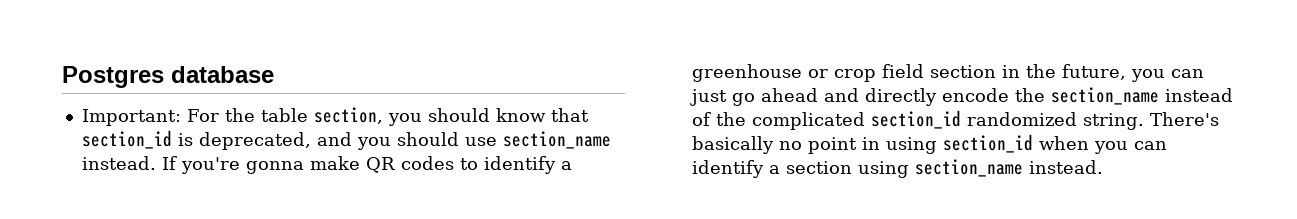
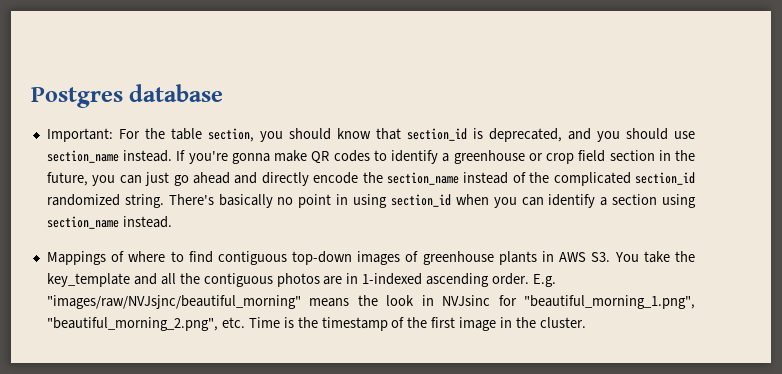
(1103, 167) none -> [46,251,695,265] [46,273,557,287] [46,295,696,309] [46,317,586,331] // Mappings of where to find contiguous top-down images of greenhouse plants in AWS S3. You take the key_template and all the contiguous photos are in 1-indexed ascending order. E.g. "images/raw/NVJsjnc/beautiful_morning" means the look in NVJsinc for "beautiful_morning_1.png", "beautiful_morning_2.png", etc. Time is the timestamp of the first image in the cluster.

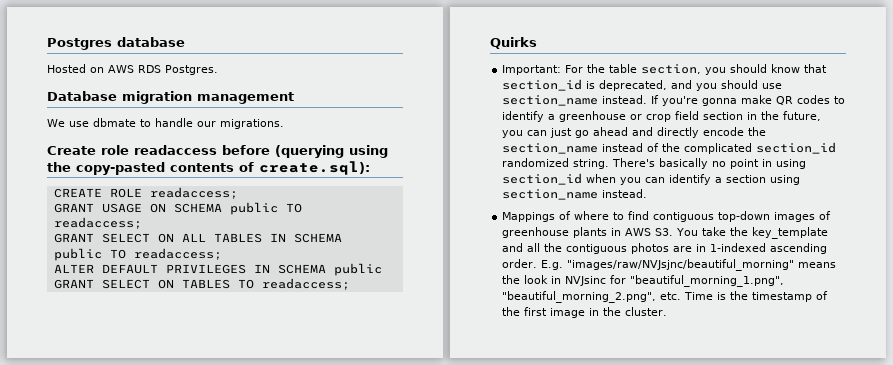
(224, 93) none -> [47,64,218,75] [47,91,294,104] [47,118,284,129] [47,145,388,158] [47,161,370,175] [53,187,238,199] [53,202,302,215] [53,217,142,229] [53,233,342,243] [53,248,222,261] [53,263,382,276] [53,278,350,290] [490,37,537,49] // Hosted on AWS RDS Postgres. // Database migration management // We use dbmate to handle our migrations. // Create role readaccess before (querying using the copy-pasted contents of create.sql): // CREATE ROLE readaccess; // GRANT USAGE ON SCHEMA public TO readaccess; // GRANT SELECT ON ALL TABLES IN SCHEMA public TO readaccess; // ALTER DEFAULT PRIVILEGES IN SCHEMA public GRANT SELECT ON TABLES TO readaccess; // Quirks

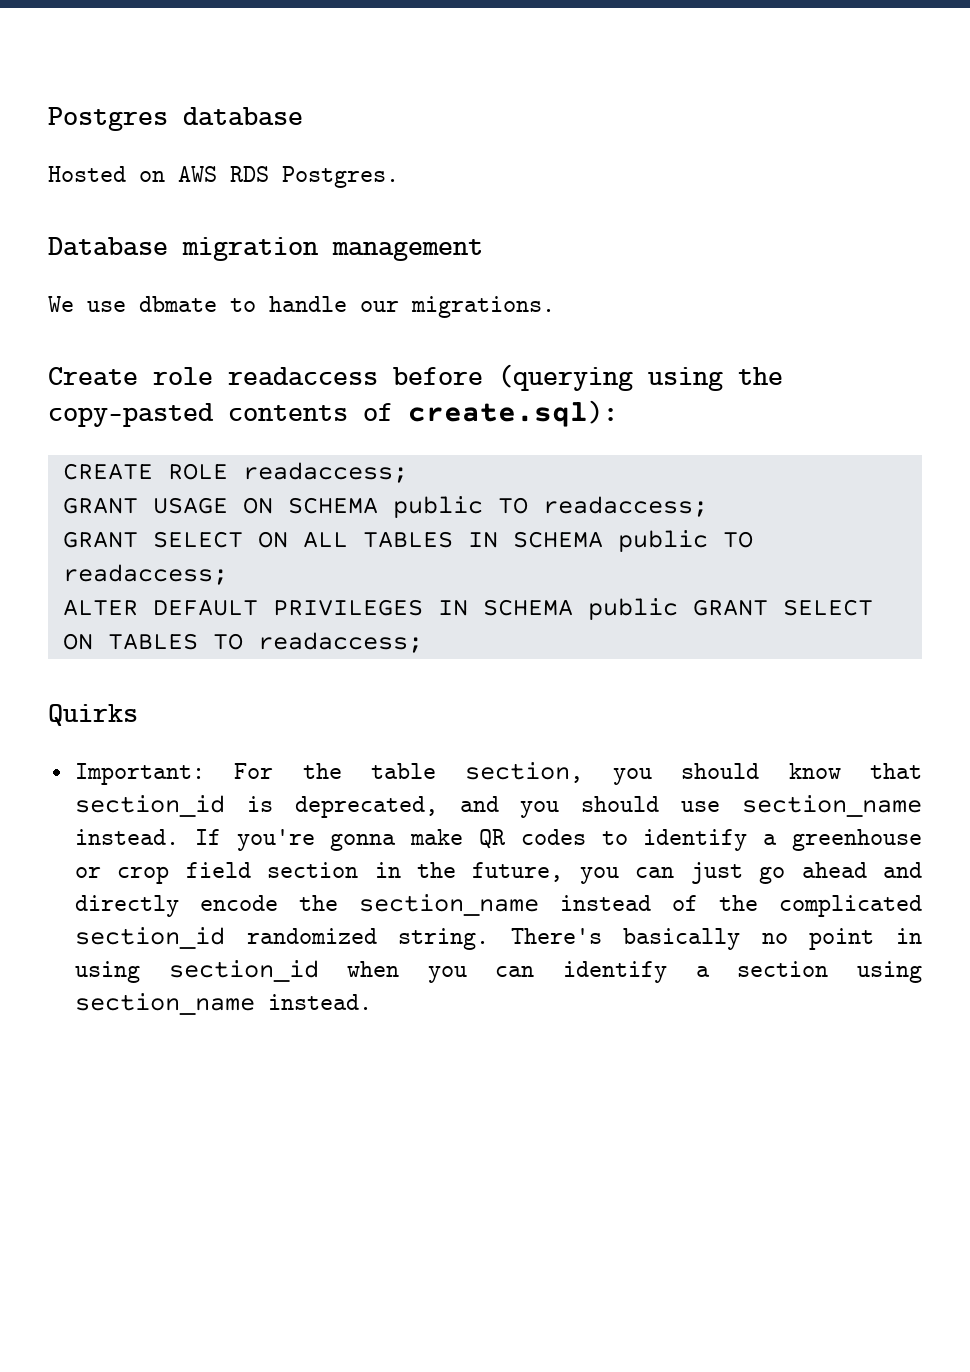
[502,211,832,222] [502,227,829,239] [502,243,828,254] [502,259,837,271] [502,275,785,287] [502,291,829,303] [502,307,668,318] // Mappings of where to find contiguous top-down images of greenhouse plants in AWS S3. You take the key_template and all the contiguous photos are in 1-indexed ascending order. E.g. "images/raw/NVJsjnc/beautiful_morning" means the look in NVJsinc for "beautiful_morning_1.png", "beautiful_morning_2.png", etc. Time is the timestamp of the first image in the cluster. -> (372, 1002) none

